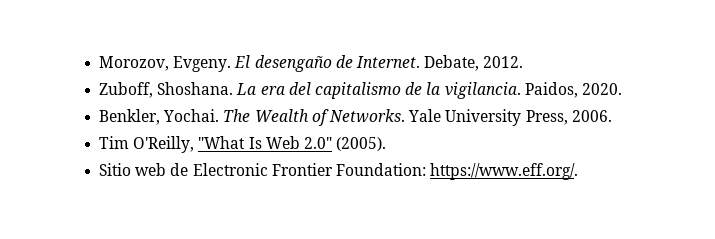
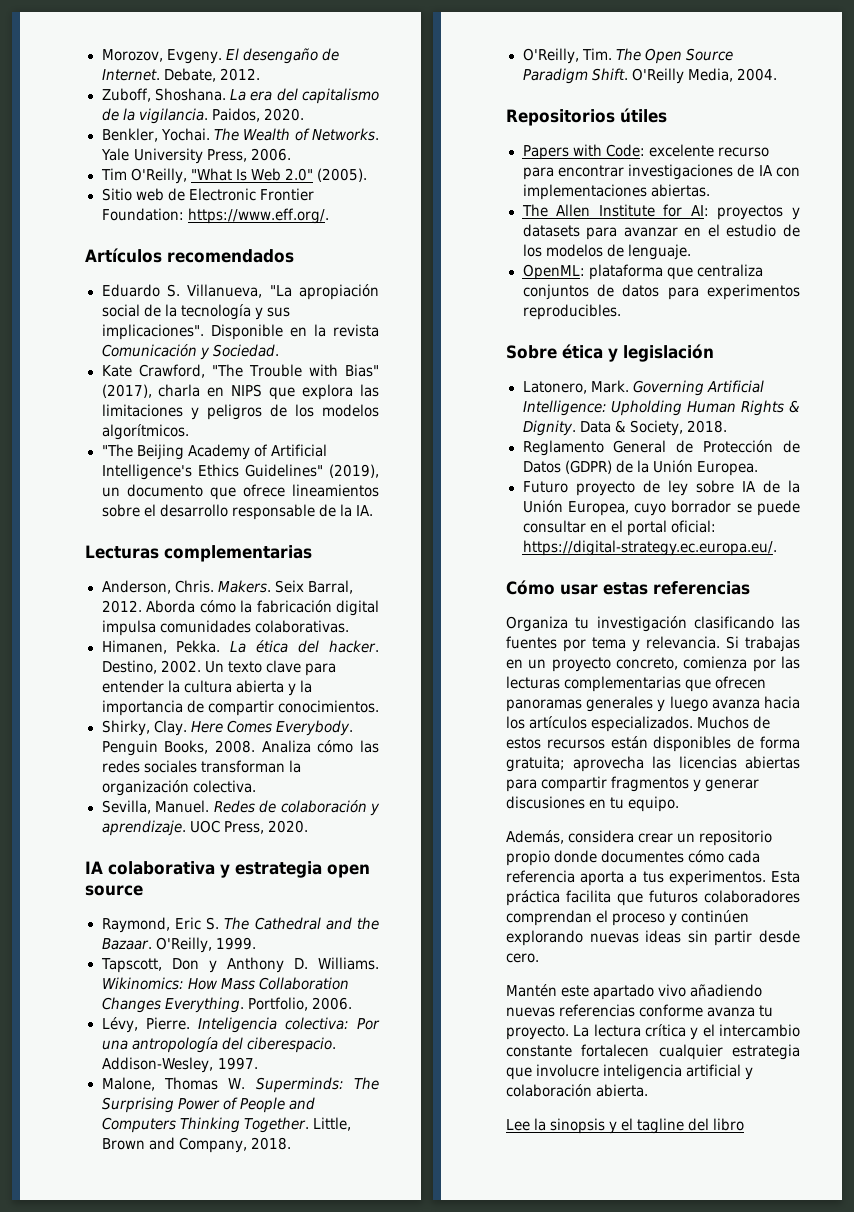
(579, 171) none -> [85,248,294,263] [101,284,379,300] [101,304,290,320] [101,324,379,340] [101,344,279,360] [101,364,379,378] [101,384,379,400] [101,404,379,420] [101,424,189,440] [101,444,327,460] [101,464,380,480] [101,484,379,500] [101,504,373,520] [85,545,312,562] [101,580,353,594] [101,600,379,616] [101,620,349,636] [101,640,379,654] [101,660,336,676] [101,680,312,696] [101,700,379,716] [101,720,353,736] [101,740,379,756] [101,760,301,773] [101,780,256,796] [101,800,380,816] [101,820,308,836] [85,861,370,878] [85,885,143,896] [101,917,379,933] [101,937,256,953] [100,957,379,973] [101,977,349,990] [101,997,352,1013] [101,1017,380,1033] [101,1037,336,1053] [101,1057,258,1073] [101,1077,379,1093] [101,1097,315,1113] [101,1117,351,1133] [101,1137,291,1153] [522,48,733,64] [522,68,777,84] [506,108,667,126] [522,144,769,160] [522,164,800,180] [522,184,710,200] [521,204,800,220] [522,224,800,240] [522,244,691,260] [522,264,763,280] [522,284,800,300] [522,304,621,320] [506,344,714,362] [522,380,764,396] [522,400,800,416] [522,420,727,436] [522,440,800,456] [522,460,758,476] [522,480,800,496] [522,500,800,516] [522,520,716,536] [522,540,778,556] [506,580,750,595] [506,616,800,632] [506,636,800,652] [506,656,800,672] [506,676,767,692] [506,696,800,712] [506,716,771,732] [506,736,800,752] [506,756,800,772] [506,776,760,792] [506,796,680,812] [506,830,773,846] [506,850,761,866] [506,870,800,886] [506,890,800,906] [506,910,750,926] [506,930,800,946] [506,953,539,963] [506,984,763,1000] [506,1004,774,1017] [506,1024,800,1040] [506,1044,800,1060] [506,1064,754,1080] [506,1084,649,1097] [506,1118,745,1134] // Artículos recomendados // Eduardo S. Villanueva, "La apropiación social de la tecnología y sus implicaciones". Disponible en la revista Comunicación y Sociedad. // Kate Crawford, "The Trouble with Bias" (2017), charla en NIPS que explora las limitaciones y peligros de los modelos algorítmicos. // "The Beijing Academy of Artificial Intelligence's Ethics Guidelines" (2019), un documento que ofrece lineamientos sobre el desarrollo responsable de la IA. // Lecturas complementarias // Anderson, Chris. Makers. Seix Barral, 2012. Aborda cómo la fabricación digital impulsa comunidades colaborativas. // Himanen, Pekka. La ética del hacker. Destino, 2002. Un texto clave para entender la cultura abierta y la importancia de compartir conocimientos. // Shirky, Clay. Here Comes Everybody. Penguin Books, 2008. Analiza cómo las redes sociales transforman la organización colectiva. // Sevilla, Manuel. Redes de colaboración y aprendizaje. UOC Press, 2020. // IA colaborativa y estrategia open source // Raymond, Eric S. The Cathedral and the Bazaar. O'Reilly, 1999. // Tapscott, Don y Anthony D. Williams. Wikinomics: How Mass Collaboration Changes Everything. Portfolio, 2006. // Lévy, Pierre. Inteligencia colectiva: Por una antropología del ciberespacio. Addison-Wesley, 1997. // Malone, Thomas W. Superminds: The Surprising Power of People and Computers Thinking Together. Little, Brown and Company, 2018. // O'Reilly, Tim. The Open Source Paradigm Shift. O'Reilly Media, 2004. // Repositorios útiles // Papers with Code: excelente recurso para encontrar investigaciones de IA con implementaciones abiertas. // The Allen Institute for AI: proyectos y datasets para avanzar en el estudio de los modelos de lenguaje. // OpenML: plataforma que centraliza conjuntos de datos para experimentos reproducibles. // Sobre ética y legislación // Latonero, Mark. Governing Artificial Intelligence: Upholding Human Rights & Dignity. Data & Society, 2018. // Reglamento General de Protección de Datos (GDPR) de la Unión Europea. // Futuro proyecto de ley sobre IA de la Unión Europea, cuyo borrador se puede consultar en el portal oficial: https://digital-strategy.ec.europa.eu/. // Cómo usar estas referencias // Organiza tu investigación clasificando las fuentes por tema y relevancia. Si trabajas en un proyecto concreto, comienza por las lecturas complementarias que ofrecen panoramas generales y luego avanza hacia los artículos especializados. Muchos de estos recursos están disponibles de forma gratuita; aprovecha las licencias abiertas para compartir fragmentos y generar discusiones en tu equipo. // Además, considera crear un repositorio propio donde documentes cómo cada referencia aporta a tus experimentos. Esta práctica facilita que futuros colaboradores comprendan el proceso y continúen explorando nuevas ideas sin partir desde cero. // Mantén este apartado vivo añadiendo nuevas referencias conforme avanza tu proyecto. La lectura crítica y el intercambio constante fortalecen cualquier estrategia que involucre inteligencia artificial y colaboración abierta. // Lee la sinopsis y el tagline del libro

